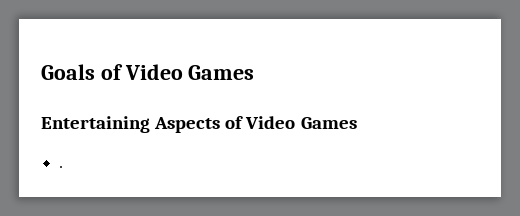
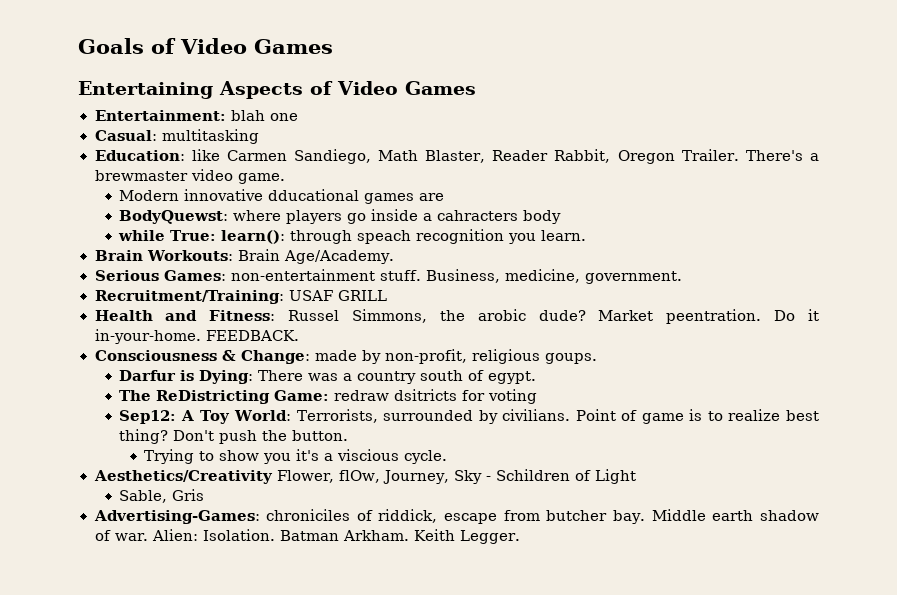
[58,166,63,168] . -> [94,110,298,121] [94,129,259,144] [94,149,819,164] [94,169,285,184] [119,189,445,204] [119,209,562,224] [118,229,587,244] [94,249,395,264] [94,269,682,284] [94,290,388,304] [94,309,820,324] [94,329,299,344] [94,349,597,364] [119,370,537,384] [119,389,538,404] [119,409,819,424] [119,429,349,444] [144,449,448,464] [93,469,637,484] [119,489,205,503] [93,509,819,524] [94,529,521,544] Entertainment: blah one // Casual: multitasking // Education: like Carmen Sandiego, Math Blaster, Reader Rabbit, Oregon Trailer. There's a brewmaster video game. // Modern innovative dducational games are // BodyQuewst: where players go inside a cahracters body // while True: learn(): through speach recognition you learn. // Brain Workouts: Brain Age/Academy. // Serious Games: non-entertainment stuff. Business, medicine, government. // Recruitment/Training: USAF GRILL // Health and Fitness: Russel Simmons, the arobic dude? Market peentration. Do it in-your-home. FEEDBACK. // Consciousness & Change: made by non-profit, religious goups. // Darfur is Dying: There was a country south of egypt. // The ReDistricting Game: redraw dsitricts for voting // Sep12: A Toy World: Terrorists, surrounded by civilians. Point of game is to realize best thing? Don't push the button. // Trying to show you it's a viscious cycle. // Aesthetics/Creativity Flower, flOw, Journey, Sky - Schildren of Light // Sable, Gris // Advertising-Games: chroniciles of riddick, escape from butcher bay. Middle earth shadow of war. Alien: Isolation. Batman Arkham. Keith Legger.

